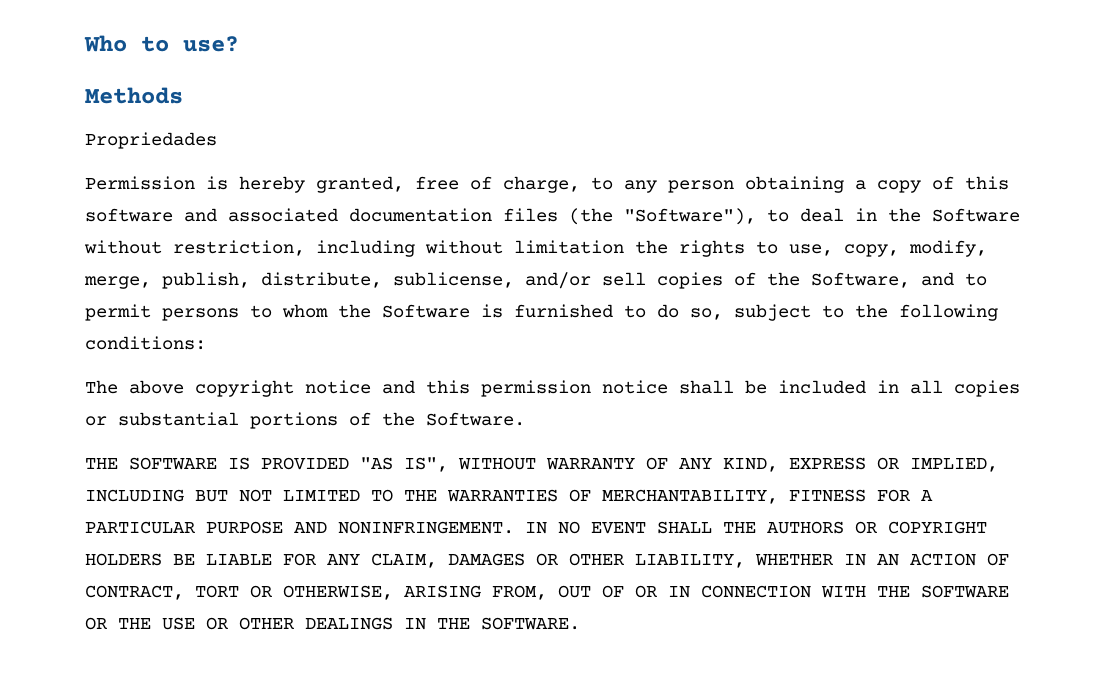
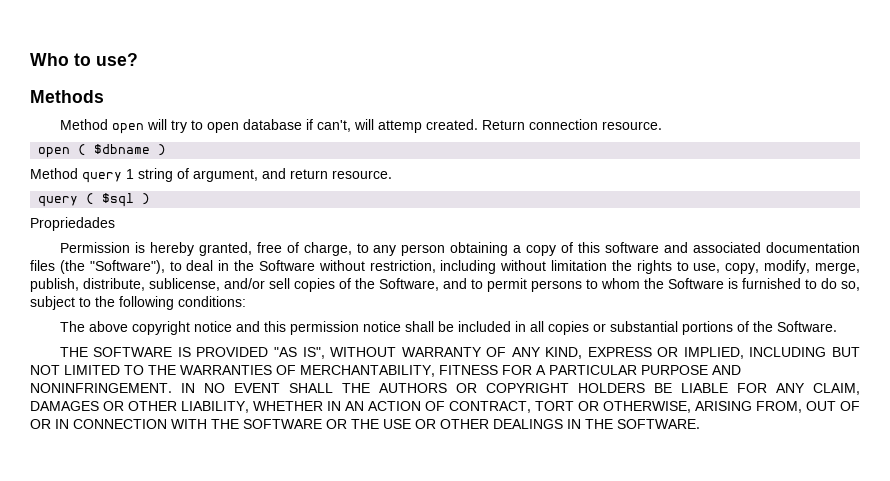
(183, 95) none -> [59,119,662,134] [38,144,167,158] [30,168,392,183] [38,193,151,207] // Method open will try to open database if can't, will attemp created. Return connection resource. // open ( $dbname ) // Method query 1 string of argument, and return resource. // query ( $sql )

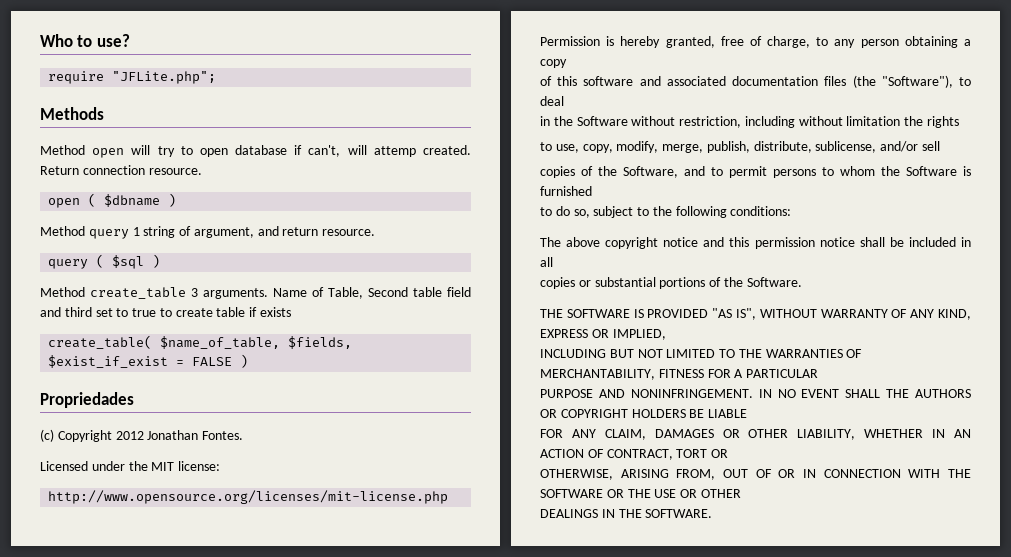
(138, 59) none -> [48,71,217,84] // require "JFLite.php";
[30,217,115,231] Propriedades -> [40,287,471,299] [40,307,292,317] [48,335,353,349] [48,354,249,368] [40,392,134,408] [40,429,244,442] [40,461,221,471] [48,490,449,504] Method create_table 3 arguments. Name of Table, Second table field and third set to true to create table if exists // create_table( $name_of_table, $fields, $exist_if_exist = FALSE ) // Propriedades // (c) Copyright 2012 Jonathan Fontes. // Licensed under the MIT license: // http://www.opensource.org/licenses/mit-license.php
(557, 250) none -> (567, 63) //
(214, 265) none -> (564, 101) //
(672, 267) none -> (960, 122) //
(290, 283) none -> (941, 146) //
(801, 283) none -> (592, 191) //
(544, 326) none -> (553, 262) //
(744, 353) none -> (666, 334) //
(637, 370) none -> (819, 373) //
(728, 388) none -> (748, 413) //
(599, 406) none -> (729, 453) //
(489, 424) none -> (741, 493) //

